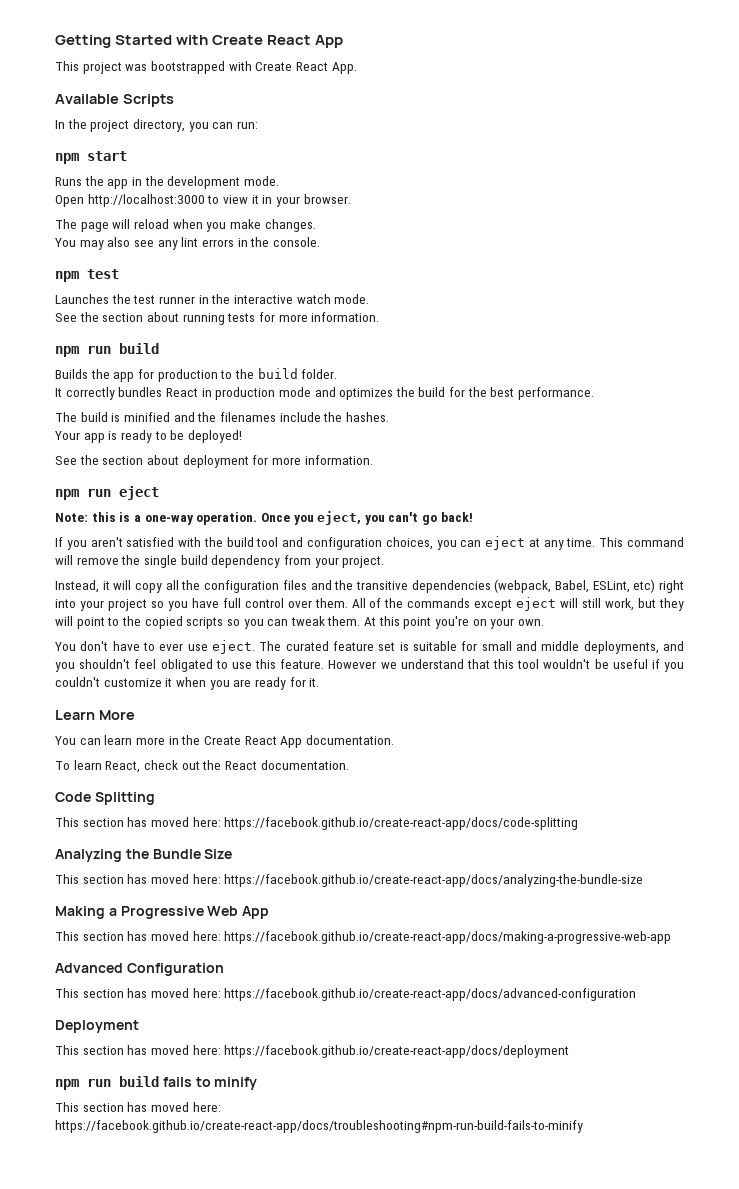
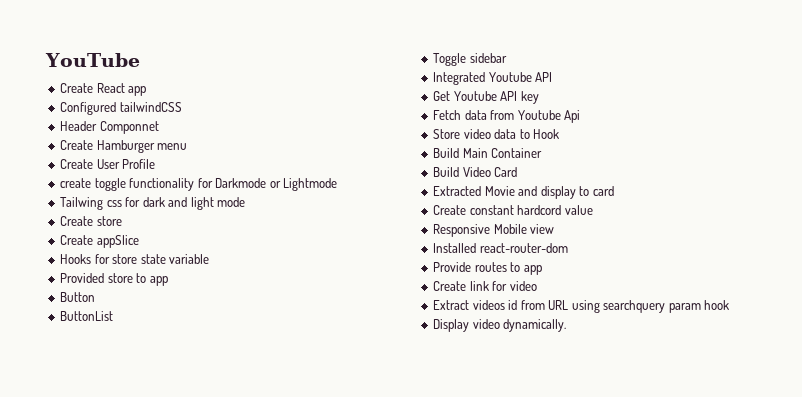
[55,35,344,48] [55,61,357,74] [55,94,174,107] [55,119,258,132] [55,151,127,164] [55,176,279,189] [55,194,351,207] [55,219,316,232] [55,237,320,250] [55,269,119,282] [55,294,370,304] [55,312,380,325] [55,343,159,357] [55,368,338,382] [55,387,595,400] [55,412,389,422] [55,430,242,443] [55,455,373,468] [55,486,159,500] [55,511,473,525] [55,536,684,550] [55,555,385,568] [55,579,684,593] [55,597,684,611] [55,616,544,629] [55,640,684,654] [55,659,684,672] [55,677,320,690] [55,710,135,720] [55,735,394,748] [55,760,349,773] [55,792,155,805] [55,817,579,830] [55,849,233,862] [55,874,644,887] [55,906,270,919] [55,931,672,944] [55,963,224,976] [55,988,637,1001] [55,1020,139,1033] [55,1045,570,1058] [55,1076,258,1090] [55,1102,221,1112] [55,1120,583,1133] Getting Started with Create React App // This project was bootstrapped with Create React App. // Available Scripts // In the project directory, you can run: // npm start // Runs the app in the development mode. // Open http://localhost:3000 to view it in your browser. // The page will reload when you make changes. // You may also see any lint errors in the console. // npm test // Launches the test runner in the interactive watch mode. // See the section about running tests for more information. // npm run build // Builds the app for production to the build folder. // It correctly bundles React in production mode and optimizes the build for the best performance. // The build is minified and the filenames include the hashes. // Your app is ready to be deployed! // See the section about deployment for more information. // npm run eject // Note: this is a one-way operation. Once you eject, you can't go back! // If you aren't satisfied with the build tool and configuration choices, you can eject at any time. This command will remove the single build dependency from your project. // Instead, it will copy all the configuration files and the transitive dependencies (webpack, Babel, ESLint, etc) right into your project so you have full control over them. All of the commands except eject will still work, but they will point to the copied scripts so you can tweak them. At this point you're on your own. // You don't have to ever use eject. The curated feature set is suitable for small and middle deployments, and you shouldn't feel obligated to use this feature. However we understand that this tool wouldn't be useful if you couldn't customize it when you are ready for it. // Learn More // You can learn more in the Create React App documentation. // To learn React, check out the React documentation. // Code Splitting // This section has moved here: https://facebook.github.io/create-react-app/docs/code-splitting // Analyzing the Bundle Size // This section has moved here: https://facebook.github.io/create-react-app/docs/analyzing-the-bundle-size // Making a Progressive Web App // This section has moved here: https://facebook.github.io/create-react-app/docs/making-a-progressive-web-app // Advanced Configuration // This section has moved here: https://facebook.github.io/create-react-app/docs/advanced-configuration // Deployment // This section has moved here: https://facebook.github.io/create-react-app/docs/deployment // npm run build fails to minify // This section has moved here: https://facebook.github.io/create-react-app/docs/troubleshooting#npm-run-build-fails-to-minify -> [45,53,140,67] [60,83,147,96] [60,102,182,115] [60,121,159,134] [60,140,188,153] [60,159,156,169] [60,178,338,191] [60,197,246,210] [60,216,122,226] [60,235,139,248] [60,254,210,264] [60,273,168,286] [60,292,96,302] [60,311,114,321] [433,53,507,66] [433,72,553,85] [433,91,539,104] [433,110,581,123] [433,129,560,139] [433,148,543,158] [433,167,518,177] [433,186,614,199] [433,205,593,215] [433,224,555,237] [433,243,568,253] [433,262,542,275] [433,281,537,291] [433,300,730,313] [433,319,567,332] YouTube // Create React app // Configured tailwindCSS // Header Componnet // Create Hamburger menu // Create User Profile // create toggle functionality for Darkmode or Lightmode // Tailwing css for dark and light mode // Create store // Create appSlice // Hooks for store state variable // Provided store to app // Button // ButtonList // Toggle sidebar // Integrated Youtube API // Get Youtube API key // Fetch data from Youtube Api // Store video data to Hook // Build Main Container // Build Video Card // Extracted Movie and display to card // Create constant hardcord value // Responsive Mobile view // Installed react-router-dom // Provide routes to app // Create link for video // Extract videos id from URL using searchquery param hook // Display video dynamically.

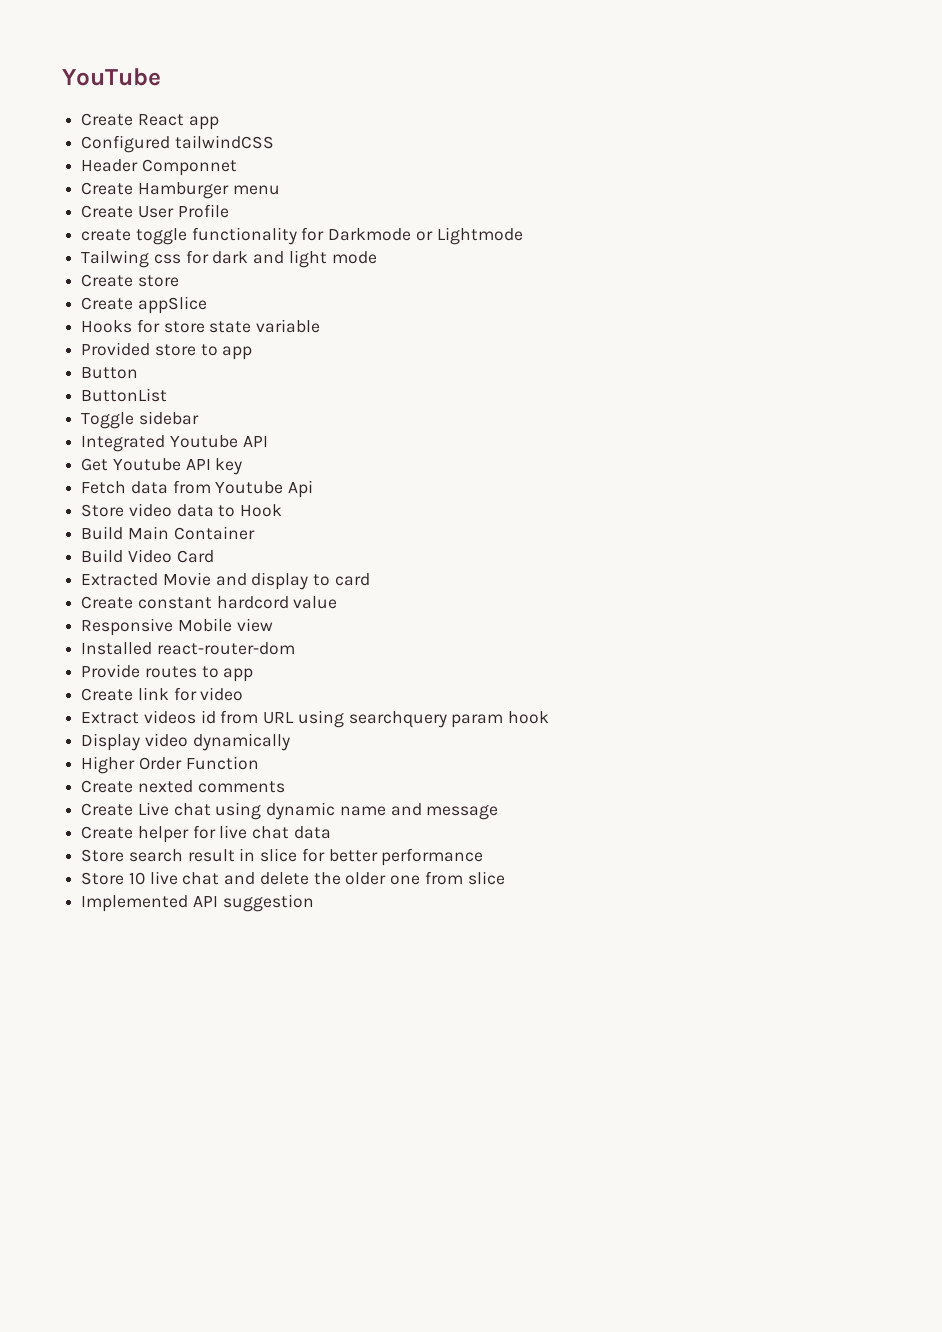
[503,319,567,332] dynamically. -> [192,733,290,751] [81,756,259,774] [81,780,285,793] [81,802,499,820] [81,825,331,843] [81,848,484,866] [81,871,505,885] [81,894,314,912] dynamically // Higher Order Function // Create nexted comments // Create Live chat using dynamic name and message // Create helper for live chat data // Store search result in slice for better performance // Store 10 live chat and delete the older one from slice // Implemented API suggestion

